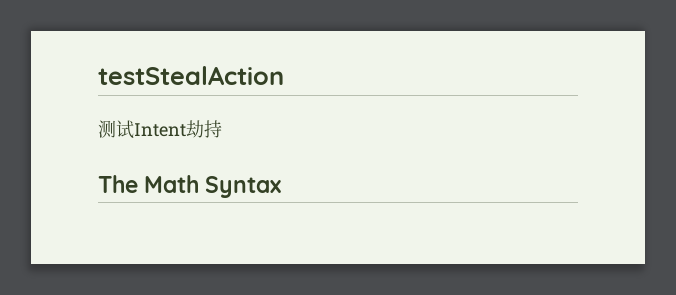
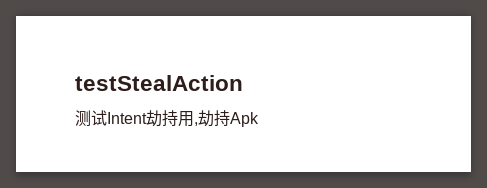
[98,175,282,198] // The Math Syntax -> [178,110,259,127] 用,劫持Apk

